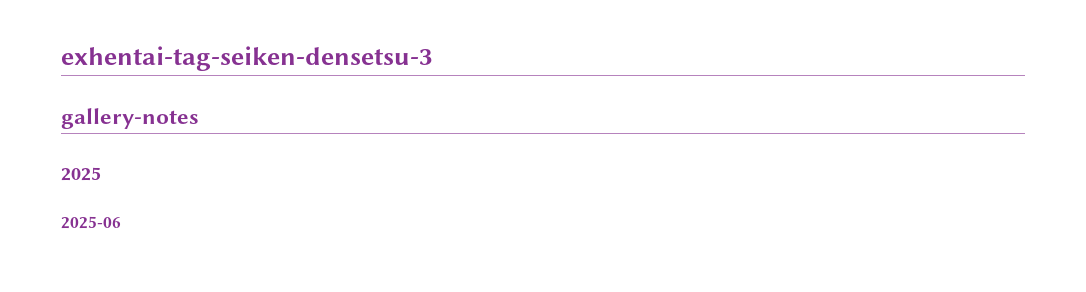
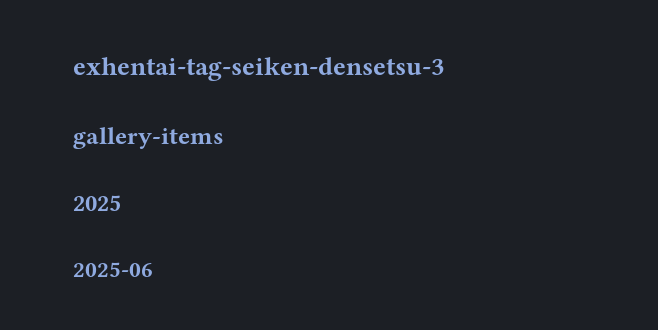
[61,108,199,129] gallery-notes -> [73,127,224,149] gallery-items

